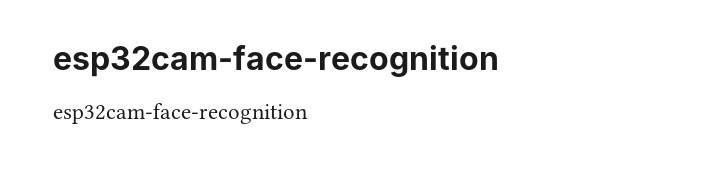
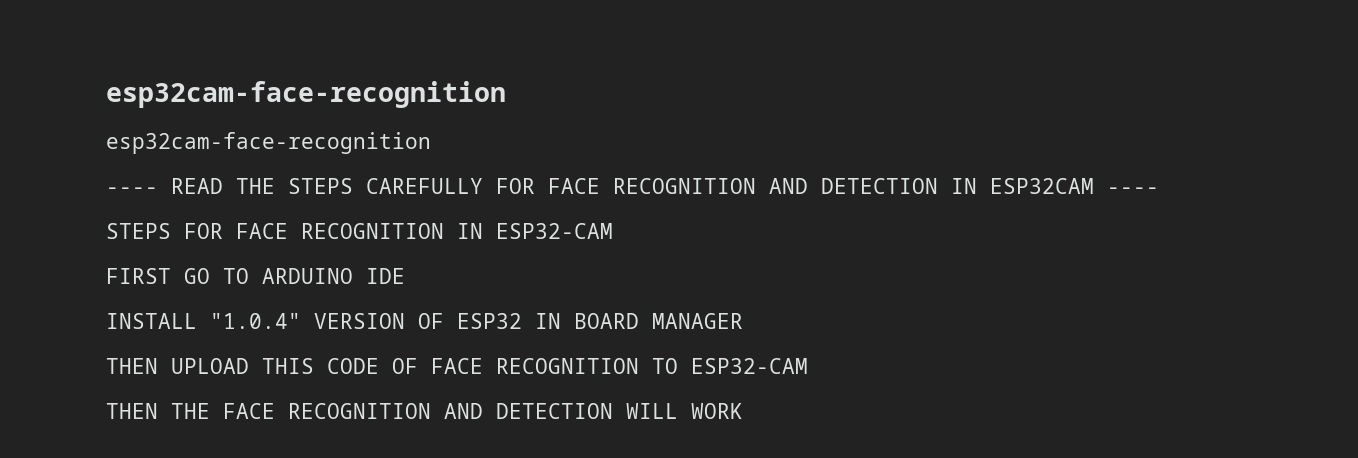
(308, 113) none -> [106,178,1159,194] [106,223,613,239] [106,268,405,284] [106,313,743,329] [106,358,808,374] [106,403,743,419] // ---- READ THE STEPS CAREFULLY FOR FACE RECOGNITION AND DETECTION IN ESP32CAM ---- // STEPS FOR FACE RECOGNITION IN ESP32-CAM // FIRST GO TO ARDUINO IDE // INSTALL "1.0.4" VERSION OF ESP32 IN BOARD MANAGER // THEN UPLOAD THIS CODE OF FACE RECOGNITION TO ESP32-CAM // THEN THE FACE RECOGNITION AND DETECTION WILL WORK

